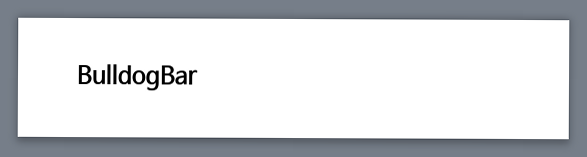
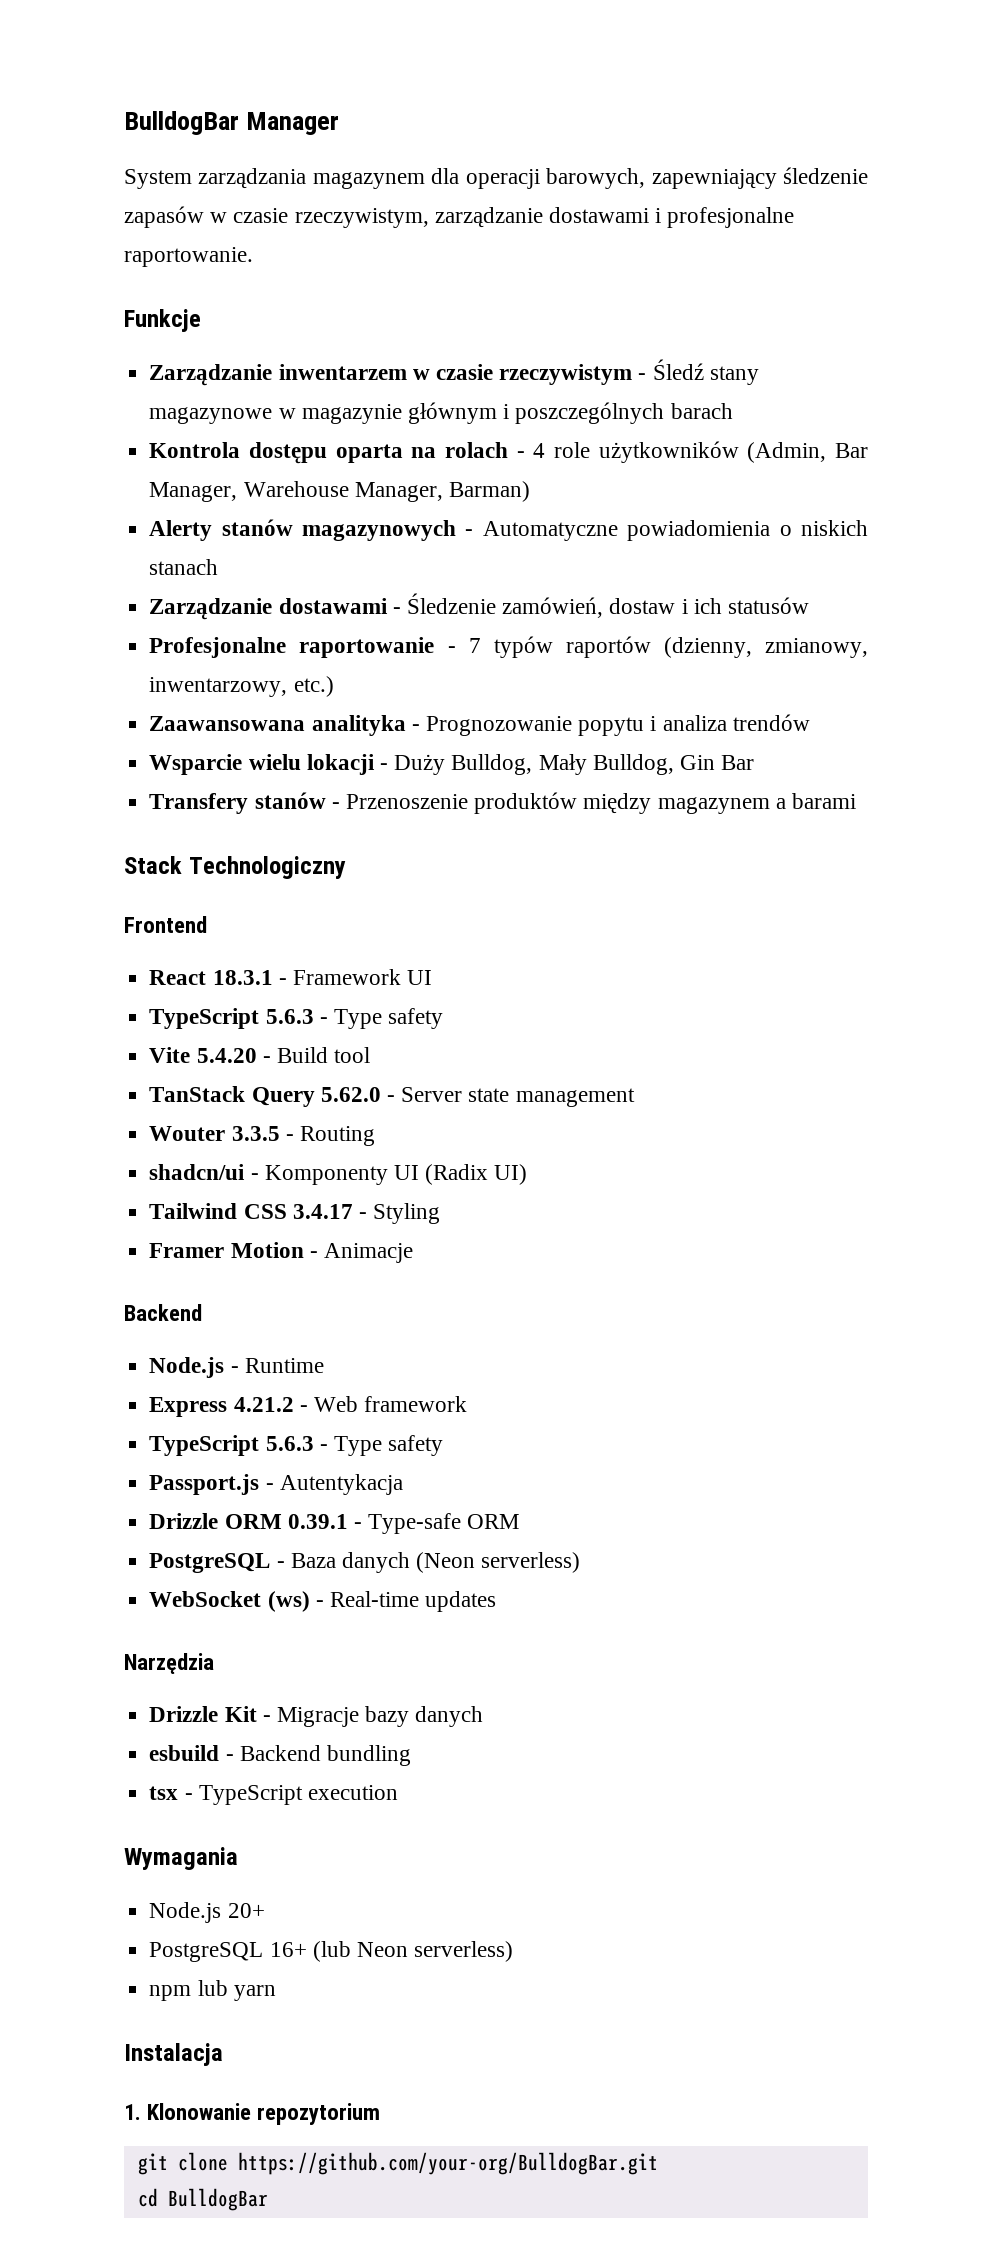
[76,64,199,91] BulldogBar -> [124,111,340,135] [124,167,869,189] [124,206,795,228] [124,247,253,267] [124,309,201,332] [149,359,759,386] [149,402,733,424] [149,441,868,464] [149,481,530,502] [149,519,868,541] [149,559,219,575] [149,593,809,620] [149,636,869,658] [149,676,334,697] [149,714,810,736] [149,754,755,775] [149,792,856,814] [124,856,346,879] [124,916,207,933] [149,969,433,985] [149,1008,444,1029] [149,1047,371,1063] [149,1086,635,1107] [149,1126,375,1146] [149,1164,528,1185] [149,1203,441,1224] [149,1242,413,1263] [124,1304,202,1321] [149,1357,324,1378] [149,1396,468,1417] [149,1435,444,1456] [149,1474,403,1495] [149,1513,520,1534] [149,1552,581,1573] [149,1591,497,1612] [124,1653,214,1674] [149,1706,484,1727] [149,1745,411,1766] [149,1785,398,1805] [124,1847,238,1870] [149,1902,265,1923] [149,1941,514,1962] [149,1980,276,2001] [124,2043,223,2066] [124,2103,381,2125] [137,2152,658,2175] [137,2188,268,2211] BulldogBar Manager // System zarządzania magazynem dla operacji barowych, zapewniający śledzenie zapasów w czasie rzeczywistym, zarządzanie dostawami i profesjonalne raportowanie. // Funkcje // Zarządzanie inwentarzem w czasie rzeczywistym - Śledź stany magazynowe w magazynie głównym i poszczególnych barach // Kontrola dostępu oparta na rolach - 4 role użytkowników (Admin, Bar Manager, Warehouse Manager, Barman) // Alerty stanów magazynowych - Automatyczne powiadomienia o niskich stanach // Zarządzanie dostawami - Śledzenie zamówień, dostaw i ich statusów // Profesjonalne raportowanie - 7 typów raportów (dzienny, zmianowy, inwentarzowy, etc.) // Zaawansowana analityka - Prognozowanie popytu i analiza trendów // Wsparcie wielu lokacji - Duży Bulldog, Mały Bulldog, Gin Bar // Transfery stanów - Przenoszenie produktów między magazynem a barami // Stack Technologiczny // Frontend // React 18.3.1 - Framework UI // TypeScript 5.6.3 - Type safety // Vite 5.4.20 - Build tool // TanStack Query 5.62.0 - Server state management // Wouter 3.3.5 - Routing // shadcn/ui - Komponenty UI (Radix UI) // Tailwind CSS 3.4.17 - Styling // Framer Motion - Animacje // Backend // Node.js - Runtime // Express 4.21.2 - Web framework // TypeScript 5.6.3 - Type safety // Passport.js - Autentykacja // Drizzle ORM 0.39.1 - Type-safe ORM // PostgreSQL - Baza danych (Neon serverless) // WebSocket (ws) - Real-time updates // Narzędzia // Drizzle Kit - Migracje bazy danych // esbuild - Backend bundling // tsx - TypeScript execution // Wymagania // Node.js 20+ // PostgreSQL 16+ (lub Neon serverless) // npm lub yarn // Instalacja // 1. Klonowanie repozytorium // git clone https://github.com/your-org/BulldogBar.git // cd BulldogBar

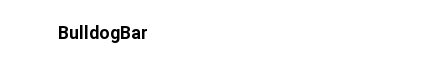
[124,111,340,135] [124,167,869,189] [124,206,795,228] [124,247,253,267] [124,309,201,332] [149,359,759,386] [149,402,733,424] [149,441,868,464] [149,481,530,502] [149,519,868,541] [149,559,219,575] [149,593,809,620] [149,636,869,658] [149,676,334,697] [149,714,810,736] [149,754,755,775] [149,792,856,814] [124,856,346,879] [124,916,207,933] [149,969,433,985] [149,1008,444,1029] [149,1047,371,1063] [149,1086,635,1107] [149,1126,375,1146] [149,1164,528,1185] [149,1203,441,1224] [149,1242,413,1263] [124,1304,202,1321] [149,1357,324,1378] [149,1396,468,1417] [149,1435,444,1456] [149,1474,403,1495] [149,1513,520,1534] [149,1552,581,1573] [149,1591,497,1612] [124,1653,214,1674] [149,1706,484,1727] [149,1745,411,1766] [149,1785,398,1805] [124,1847,238,1870] [149,1902,265,1923] [149,1941,514,1962] [149,1980,276,2001] [124,2043,223,2066] [124,2103,381,2125] [137,2152,658,2175] [137,2188,268,2211] BulldogBar Manager // System zarządzania magazynem dla operacji barowych, zapewniający śledzenie zapasów w czasie rzeczywistym, zarządzanie dostawami i profesjonalne raportowanie. // Funkcje // Zarządzanie inwentarzem w czasie rzeczywistym - Śledź stany magazynowe w magazynie głównym i poszczególnych barach // Kontrola dostępu oparta na rolach - 4 role użytkowników (Admin, Bar Manager, Warehouse Manager, Barman) // Alerty stanów magazynowych - Automatyczne powiadomienia o niskich stanach // Zarządzanie dostawami - Śledzenie zamówień, dostaw i ich statusów // Profesjonalne raportowanie - 7 typów raportów (dzienny, zmianowy, inwentarzowy, etc.) // Zaawansowana analityka - Prognozowanie popytu i analiza trendów // Wsparcie wielu lokacji - Duży Bulldog, Mały Bulldog, Gin Bar // Transfery stanów - Przenoszenie produktów między magazynem a barami // Stack Technologiczny // Frontend // React 18.3.1 - Framework UI // TypeScript 5.6.3 - Type safety // Vite 5.4.20 - Build tool // TanStack Query 5.62.0 - Server state management // Wouter 3.3.5 - Routing // shadcn/ui - Komponenty UI (Radix UI) // Tailwind CSS 3.4.17 - Styling // Framer Motion - Animacje // Backend // Node.js - Runtime // Express 4.21.2 - Web framework // TypeScript 5.6.3 - Type safety // Passport.js - Autentykacja // Drizzle ORM 0.39.1 - Type-safe ORM // PostgreSQL - Baza danych (Neon serverless) // WebSocket (ws) - Real-time updates // Narzędzia // Drizzle Kit - Migracje bazy danych // esbuild - Backend bundling // tsx - TypeScript execution // Wymagania // Node.js 20+ // PostgreSQL 16+ (lub Neon serverless) // npm lub yarn // Instalacja // 1. Klonowanie repozytorium // git clone https://github.com/your-org/BulldogBar.git // cd BulldogBar -> [58,25,148,43] BulldogBar

